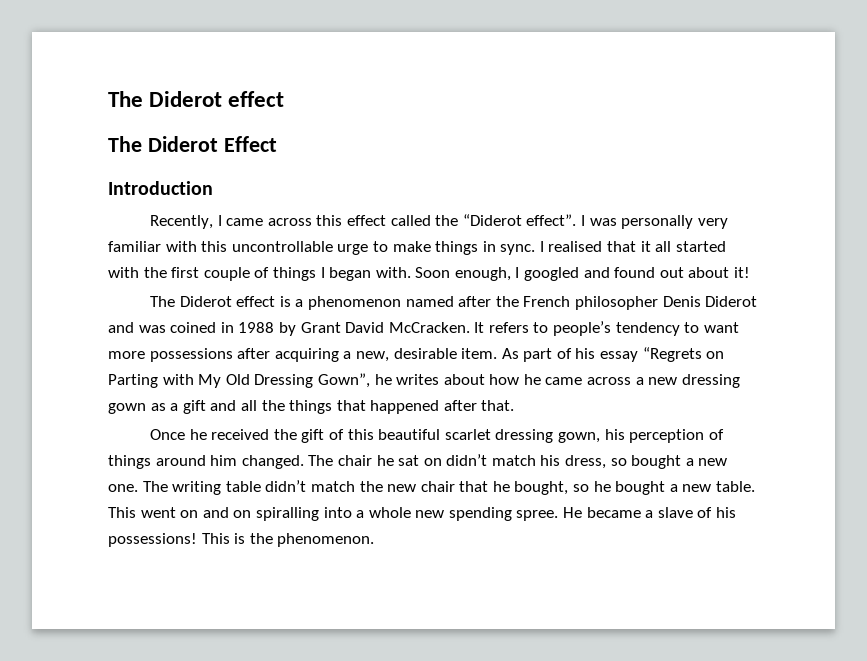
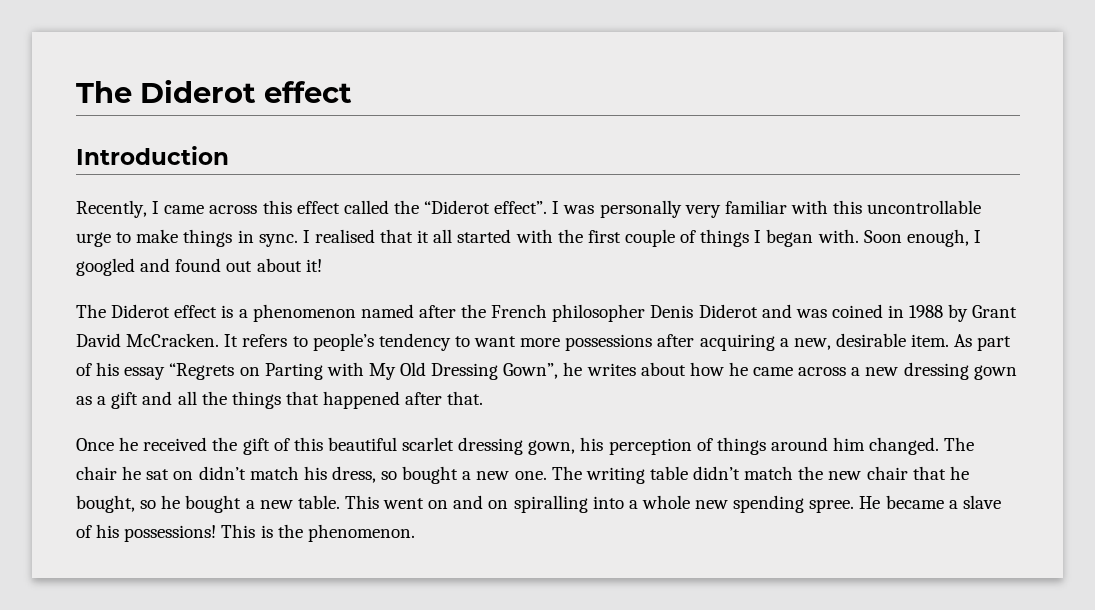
[108,91,285,107] [108,136,277,152] The Diderot effect // The Diderot Effect -> [76,79,352,103] The Diderot effect

